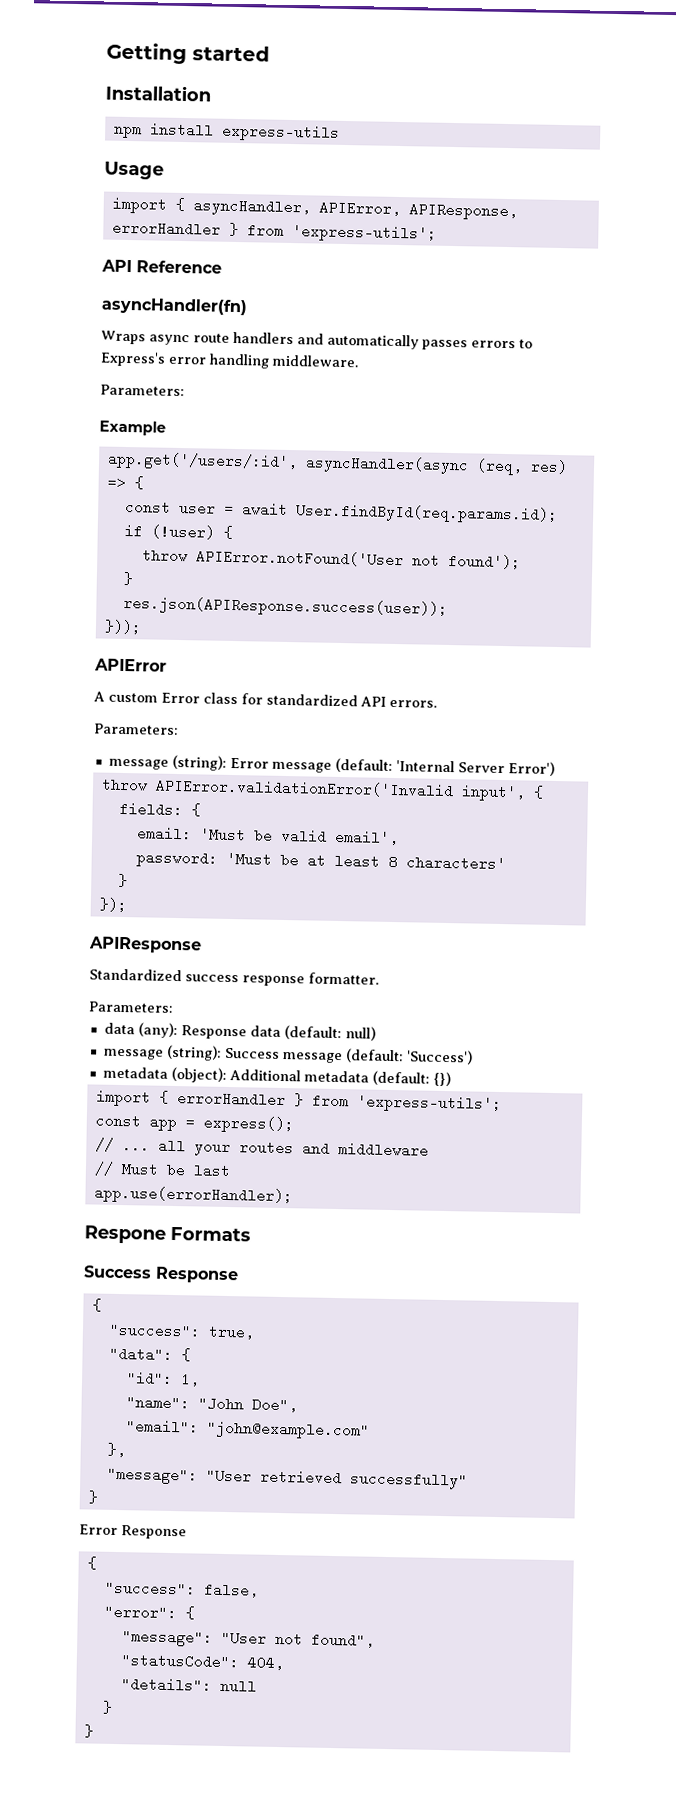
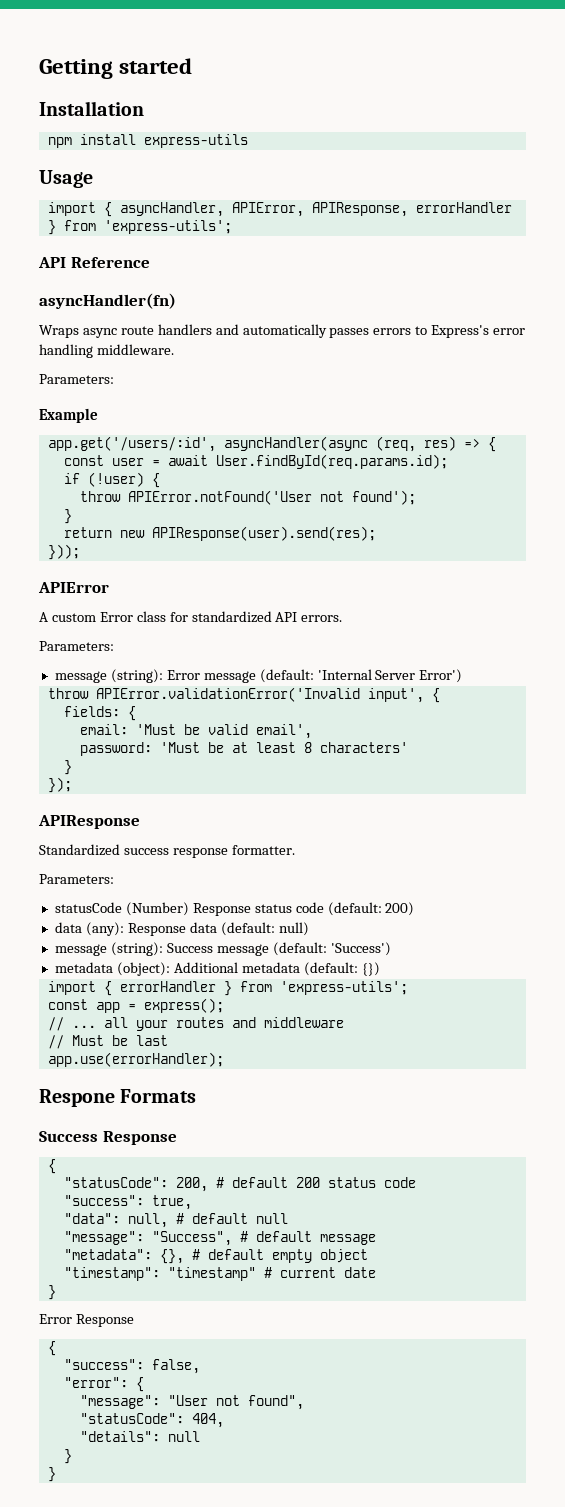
[122,595,448,618] res.json(APIResponse.success(user)); -> [63,526,376,541] return new APIResponse(user).send(res);
(174, 1007) none -> [54,902,415,916] // statusCode (Number) Response status code (default: 200)
[108,1322,255,1340] [108,1346,191,1363] [125,1371,200,1387] [125,1395,298,1413] [125,1419,370,1440] [106,1442,126,1458] [106,1466,468,1490] "success": true, // "data": { // "id": 1, // "name": "John Doe", // "email": "john@example.com" // }, // "message": "User retrieved successfully" -> [63,1177,416,1192] [63,1195,192,1210] [63,1213,288,1228] [63,1231,376,1246] [63,1249,368,1264] [63,1267,376,1281] "statusCode": 200, # default 200 status code // "success": true, // "data": null, # default null // "message": "Success", # default message // "metadata": {}, # default empty object // "timestamp": "timestamp" # current date

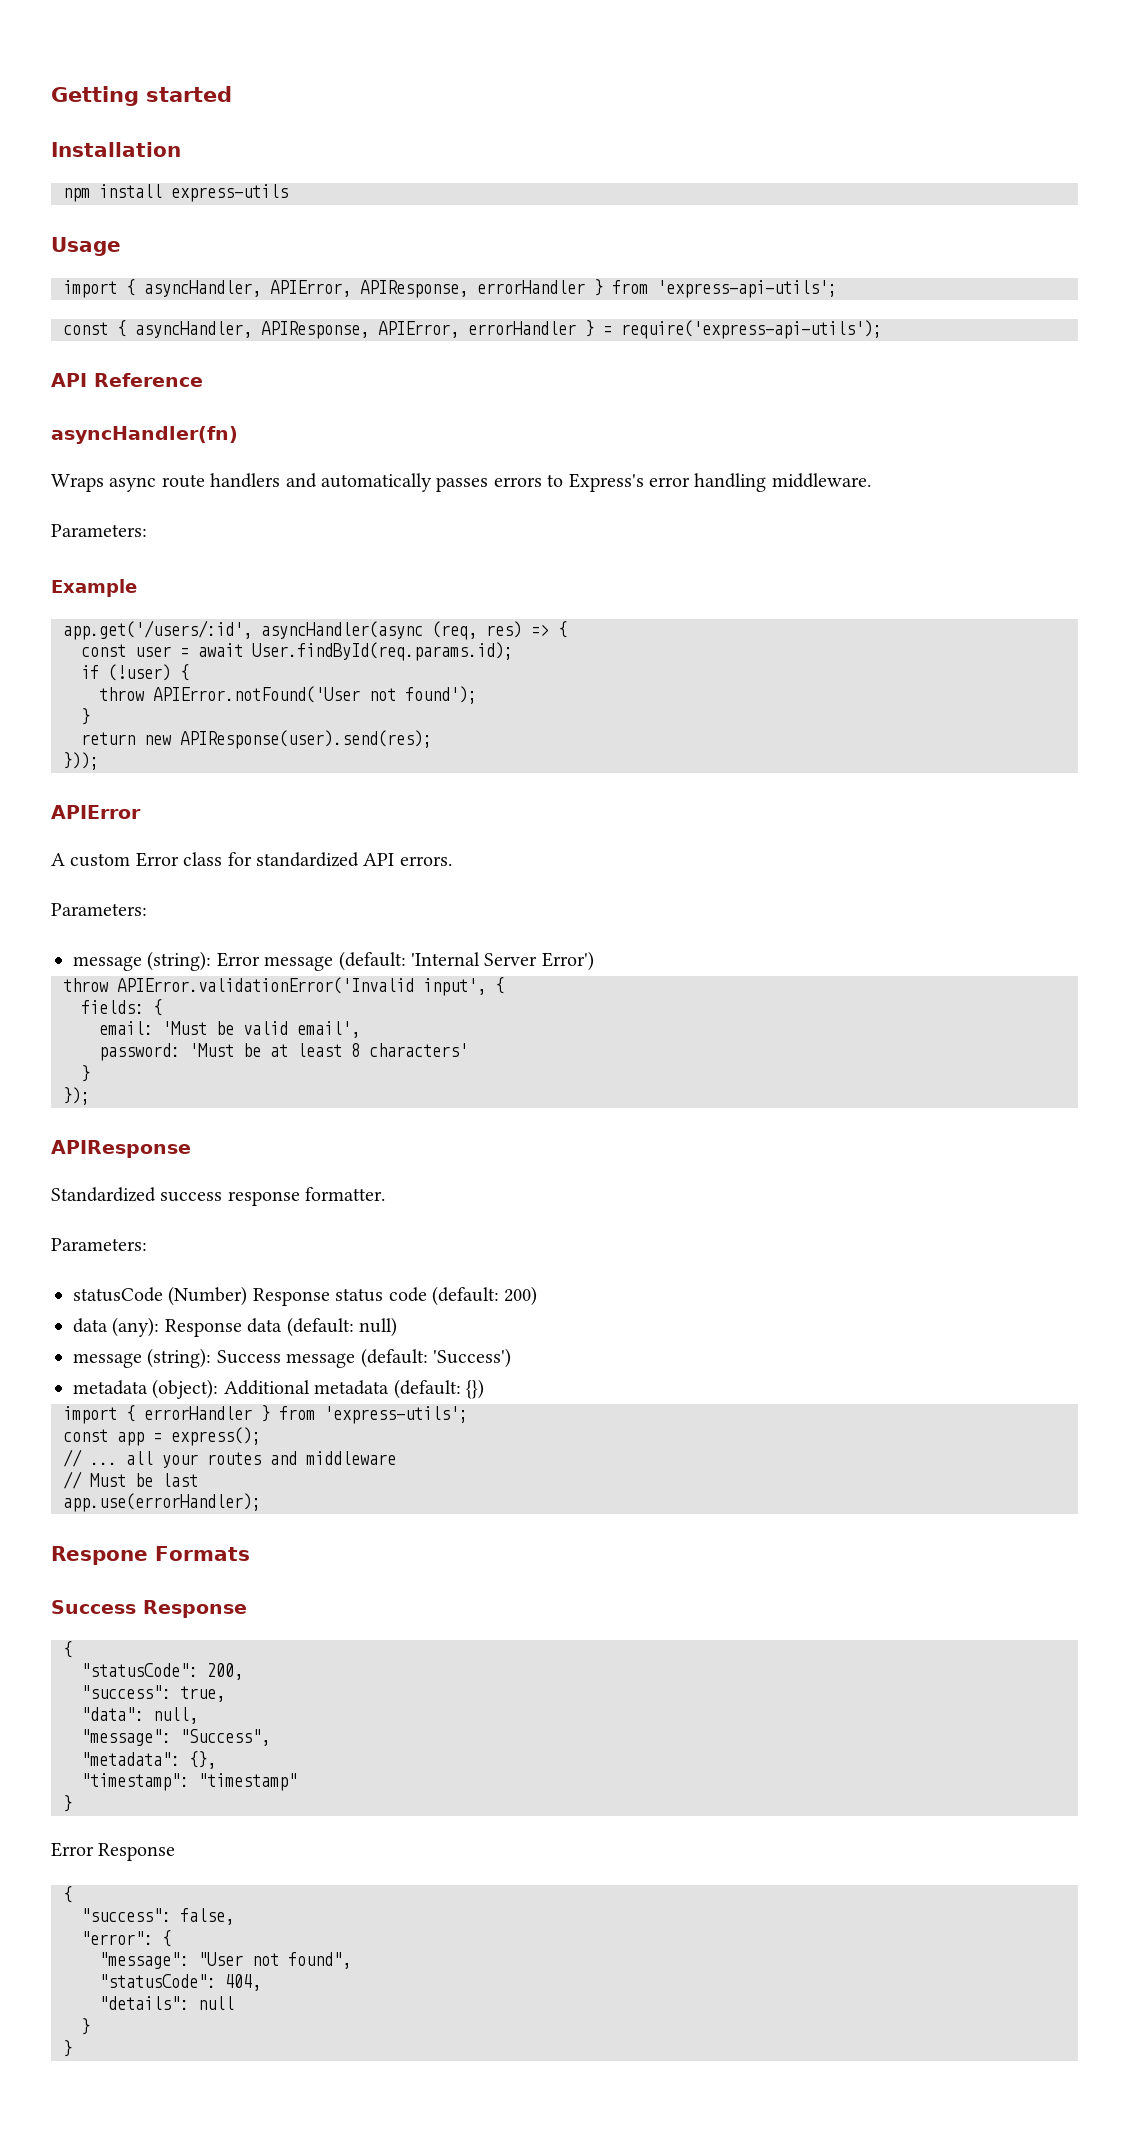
[103,220,232,234] 'express-utils'; -> [657,280,837,298] [63,320,882,339] 'express-api-utils'; // const { asyncHandler, APIResponse, APIError, errorHandler } = require('express-api-utils');
[215,1177,416,1188] # default 200 status code -> (243, 1671) none
[175,1213,288,1224] # default null -> (198, 1715) none
[239,1231,376,1245] # default message -> (270, 1737) none
[191,1249,368,1263] # default empty object -> (216, 1760) none
[263,1267,376,1278] # current date -> (297, 1782) none

